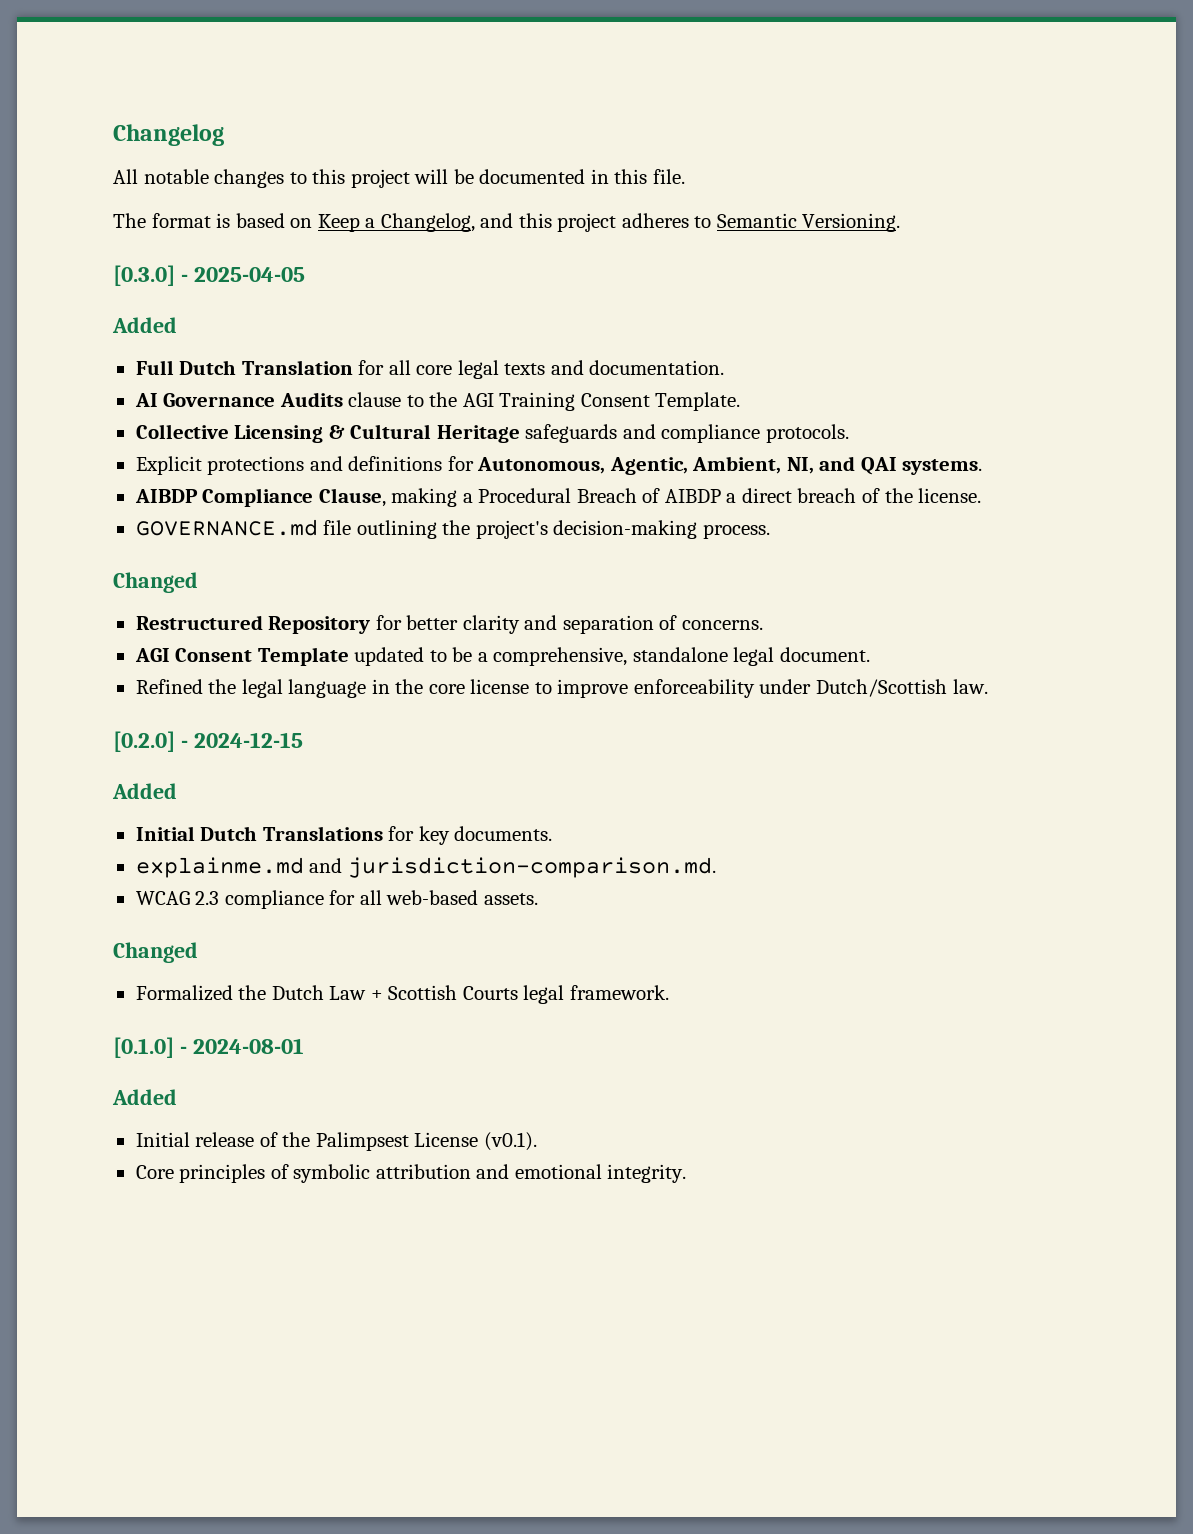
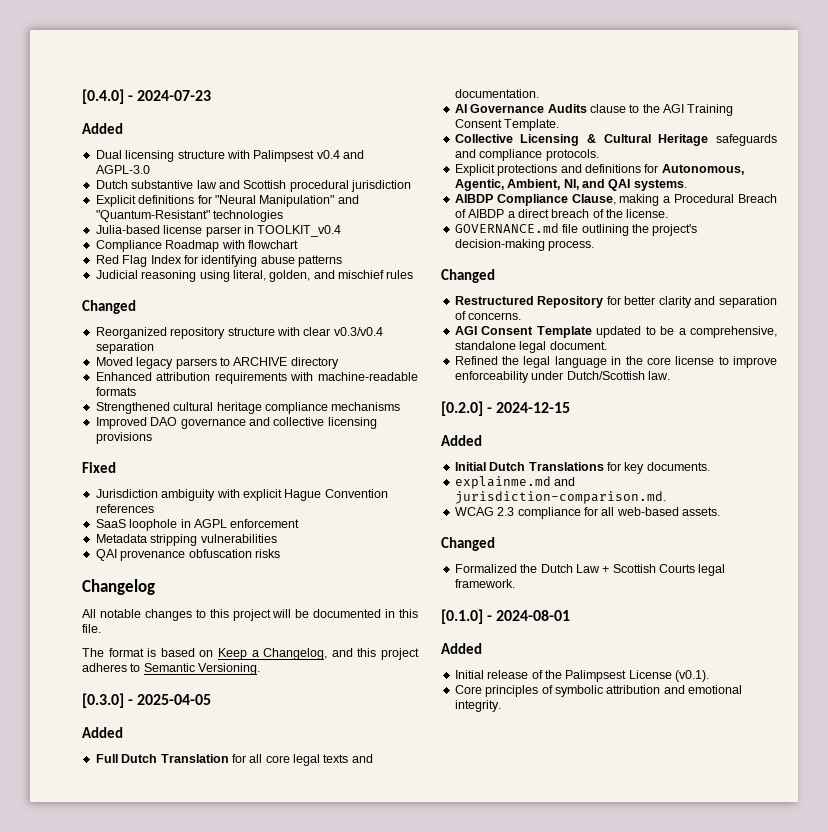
(113, 135) none -> [82,89,212,104] [82,123,123,134] [95,150,364,162] [95,165,150,174] [95,180,411,192] [95,195,359,207] [95,210,284,222] [95,225,342,237] [95,240,298,252] [95,255,342,267] [95,270,414,282] [82,300,136,314] [95,327,383,339] [95,342,154,354] [95,357,339,369] [95,372,418,384] [95,387,136,396] [95,402,401,414] [95,417,377,429] [95,432,152,444] [82,462,116,473] [95,489,388,501] [95,504,154,513] [95,519,300,531] [95,534,277,546] [95,549,280,561] [0.4.0] - 2024-07-23 // Added // Dual licensing structure with Palimpsest v0.4 and AGPL-3.0 // Dutch substantive law and Scottish procedural jurisdiction // Explicit definitions for "Neural Manipulation" and "Quantum-Resistant" technologies // Julia-based license parser in TOOLKIT_v0.4 // Compliance Roadmap with flowchart // Red Flag Index for identifying abuse patterns // Judicial reasoning using literal, golden, and mischief rules // Changed // Reorganized repository structure with clear v0.3/v0.4 separation // Moved legacy parsers to ARCHIVE directory // Enhanced attribution requirements with machine-readable formats // Strengthened cultural heritage compliance mechanisms // Improved DAO governance and collective licensing provisions // Fixed // Jurisdiction ambiguity with explicit Hague Convention references // SaaS loophole in AGPL enforcement // Metadata stripping vulnerabilities // QAI provenance obfuscation risks //

